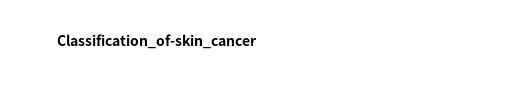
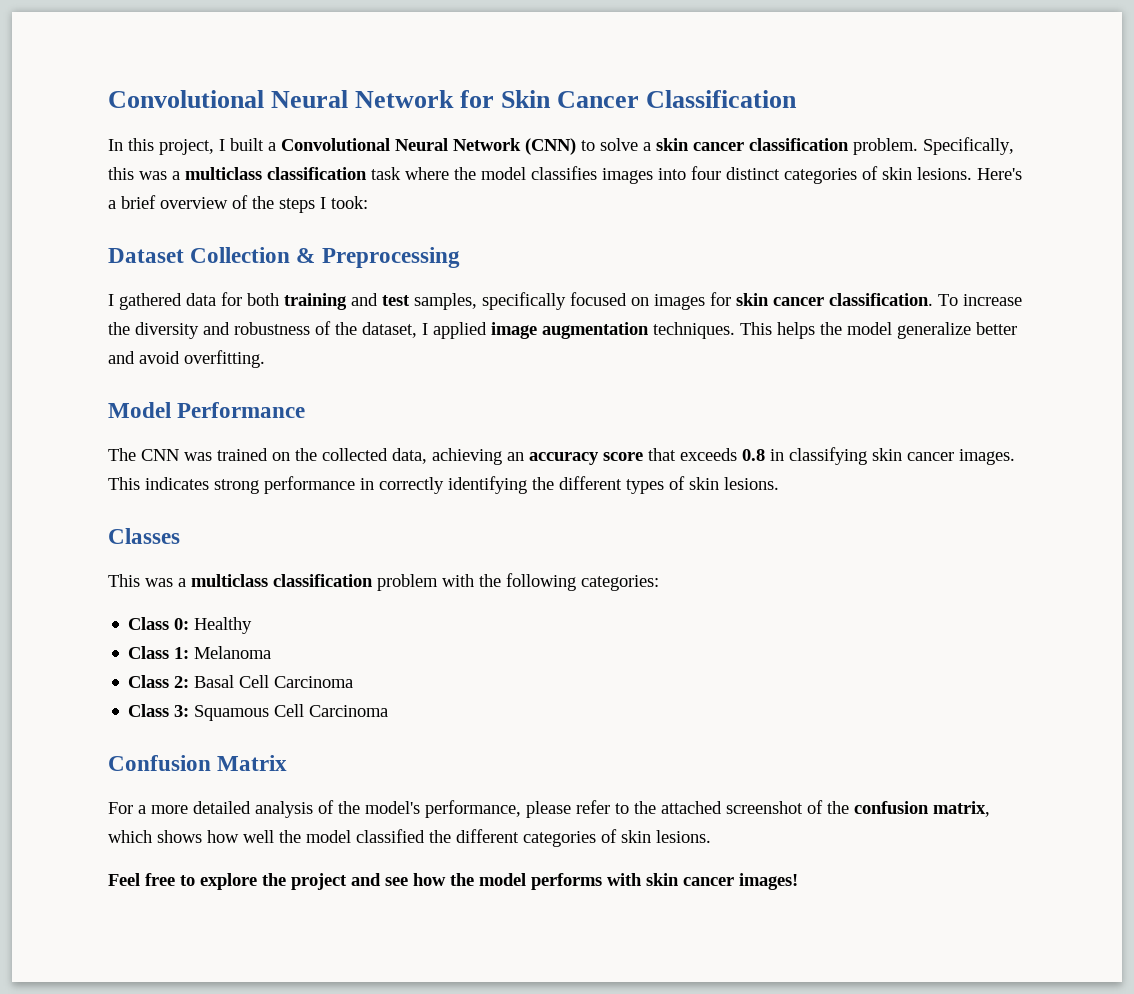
[57,34,257,49] Classification_of-skin_cancer -> [108,90,798,108] [108,137,1014,155] [108,166,1022,184] [108,195,368,213] [108,247,460,268] [108,292,1022,310] [108,321,1017,339] [108,350,265,368] [108,402,306,418] [108,447,1015,465] [108,476,779,494] [108,528,180,544] [108,573,659,591] [128,617,253,634] [128,646,272,659] [128,675,354,688] [128,704,389,721] [108,755,288,771] [108,800,990,818] [108,829,711,847] [108,873,798,890] Convolutional Neural Network for Skin Cancer Classification // In this project, I built a Convolutional Neural Network (CNN) to solve a skin cancer classification problem. Specifically, this was a multiclass classification task where the model classifies images into four distinct categories of skin lesions. Here's a brief overview of the steps I took: // Dataset Collection & Preprocessing // I gathered data for both training and test samples, specifically focused on images for skin cancer classification. To increase the diversity and robustness of the dataset, I applied image augmentation techniques. This helps the model generalize better and avoid overfitting. // Model Performance // The CNN was trained on the collected data, achieving an accuracy score that exceeds 0.8 in classifying skin cancer images. This indicates strong performance in correctly identifying the different types of skin lesions. // Classes // This was a multiclass classification problem with the following categories: // Class 0: Healthy // Class 1: Melanoma // Class 2: Basal Cell Carcinoma // Class 3: Squamous Cell Carcinoma // Confusion Matrix // For a more detailed analysis of the model's performance, please refer to the attached screenshot of the confusion matrix, which shows how well the model classified the different categories of skin lesions. // Feel free to explore the project and see how the model performs with skin cancer images!

